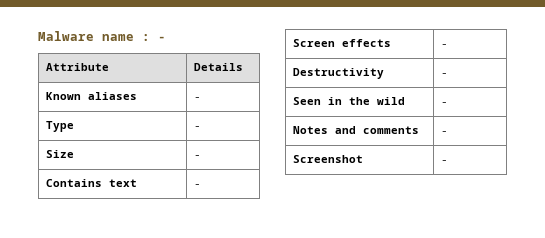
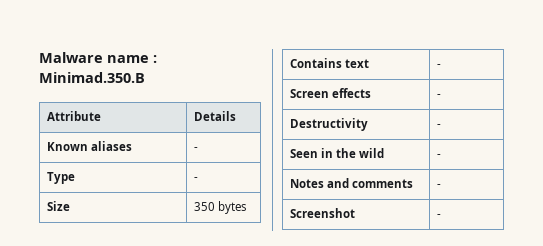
[158,36,166,41] - -> [39,72,145,83] Minimad.350.B
[194,155,202,158] - -> [193,201,248,214] 350 bytes

